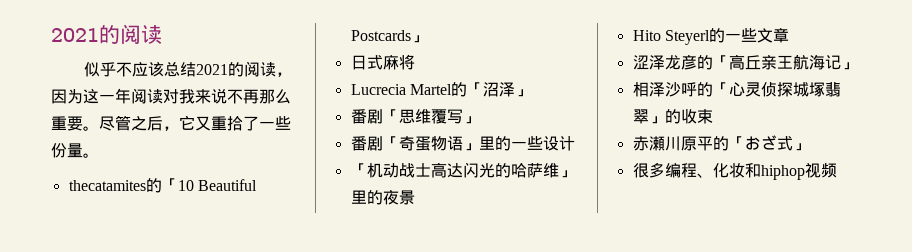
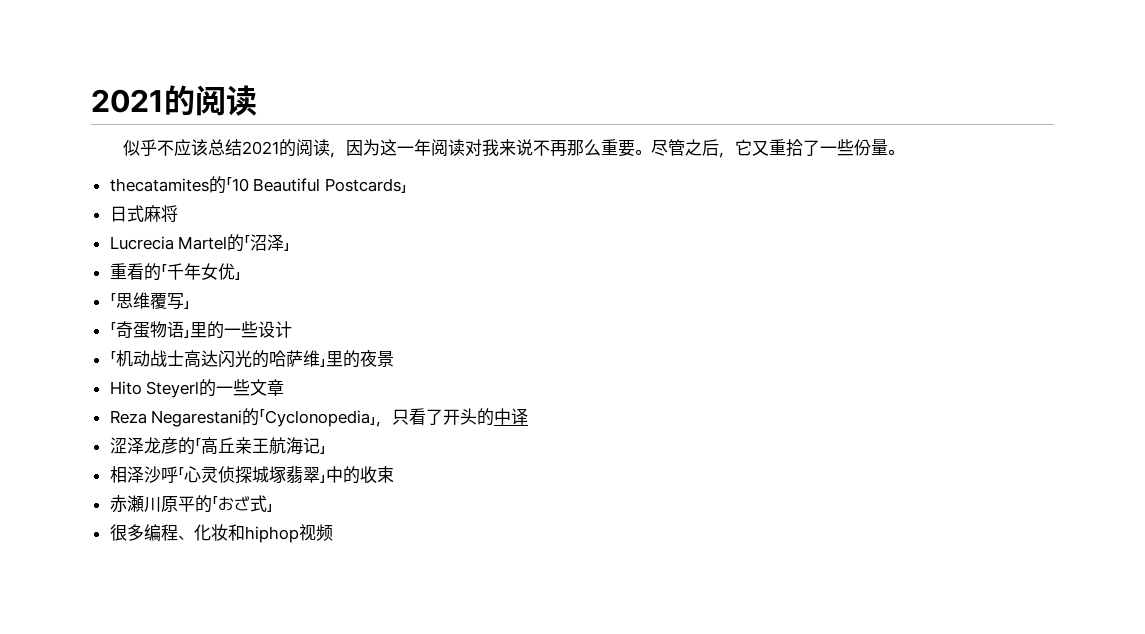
[350,109,383,124] 番剧 -> [109,263,241,281] 重看的「千年女优」 //
[350,136,383,151] 番剧 -> (190, 305) none
(789, 35) none -> [109,408,529,427] // Reza Negarestani的「Cyclonopedia」，只看了开头的中译
[696,82,713,97] 的 -> (178, 474) none
(665, 120) none -> [325,466,343,483] 中

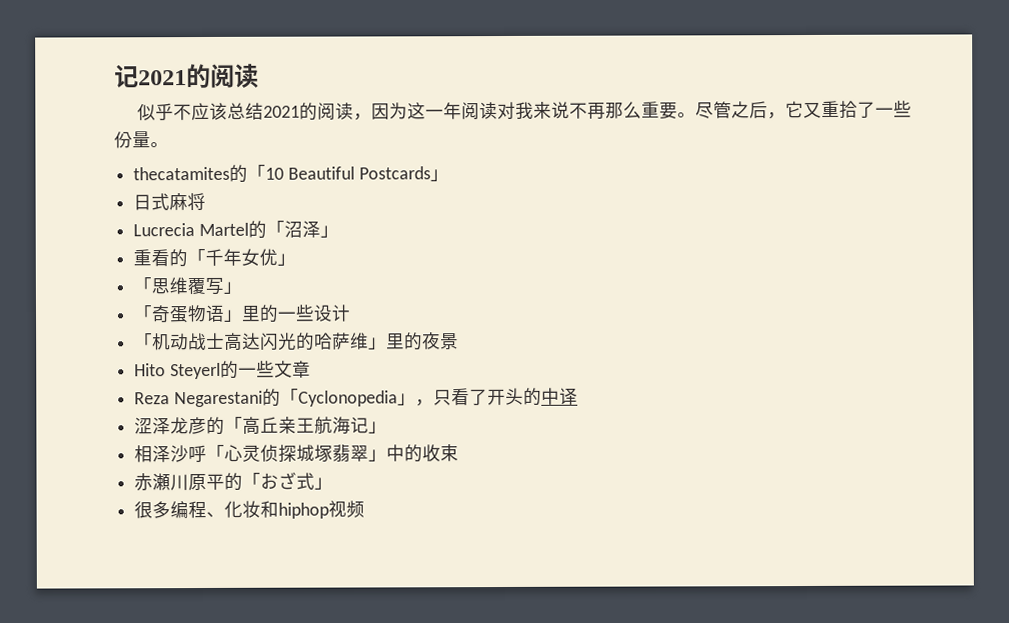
(91, 101) none -> [114,64,139,89] 记

